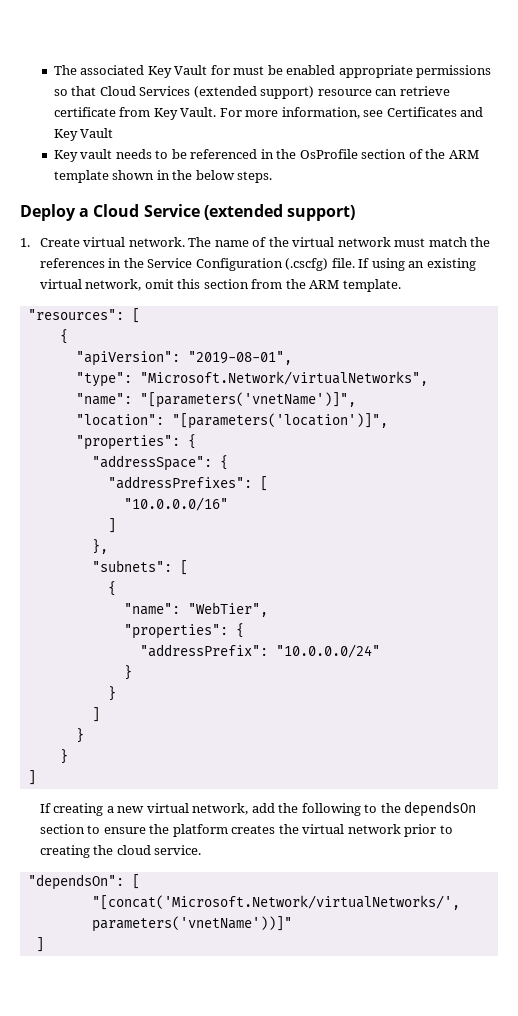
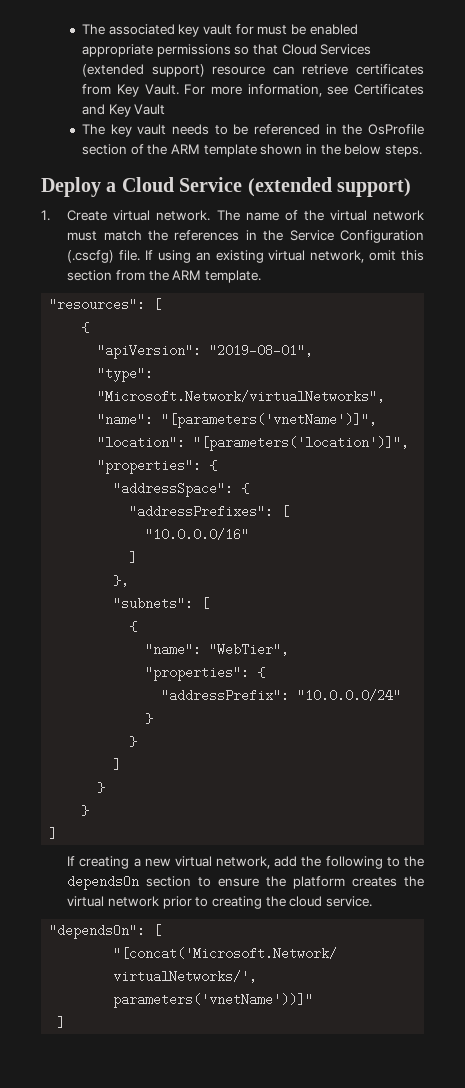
[147,65,208,78] Key Vault -> [178,24,233,37] key vault
[53,107,116,117] certificate -> [356,64,425,75] certificates
[53,150,78,162] Key -> [82,124,132,137] The key

